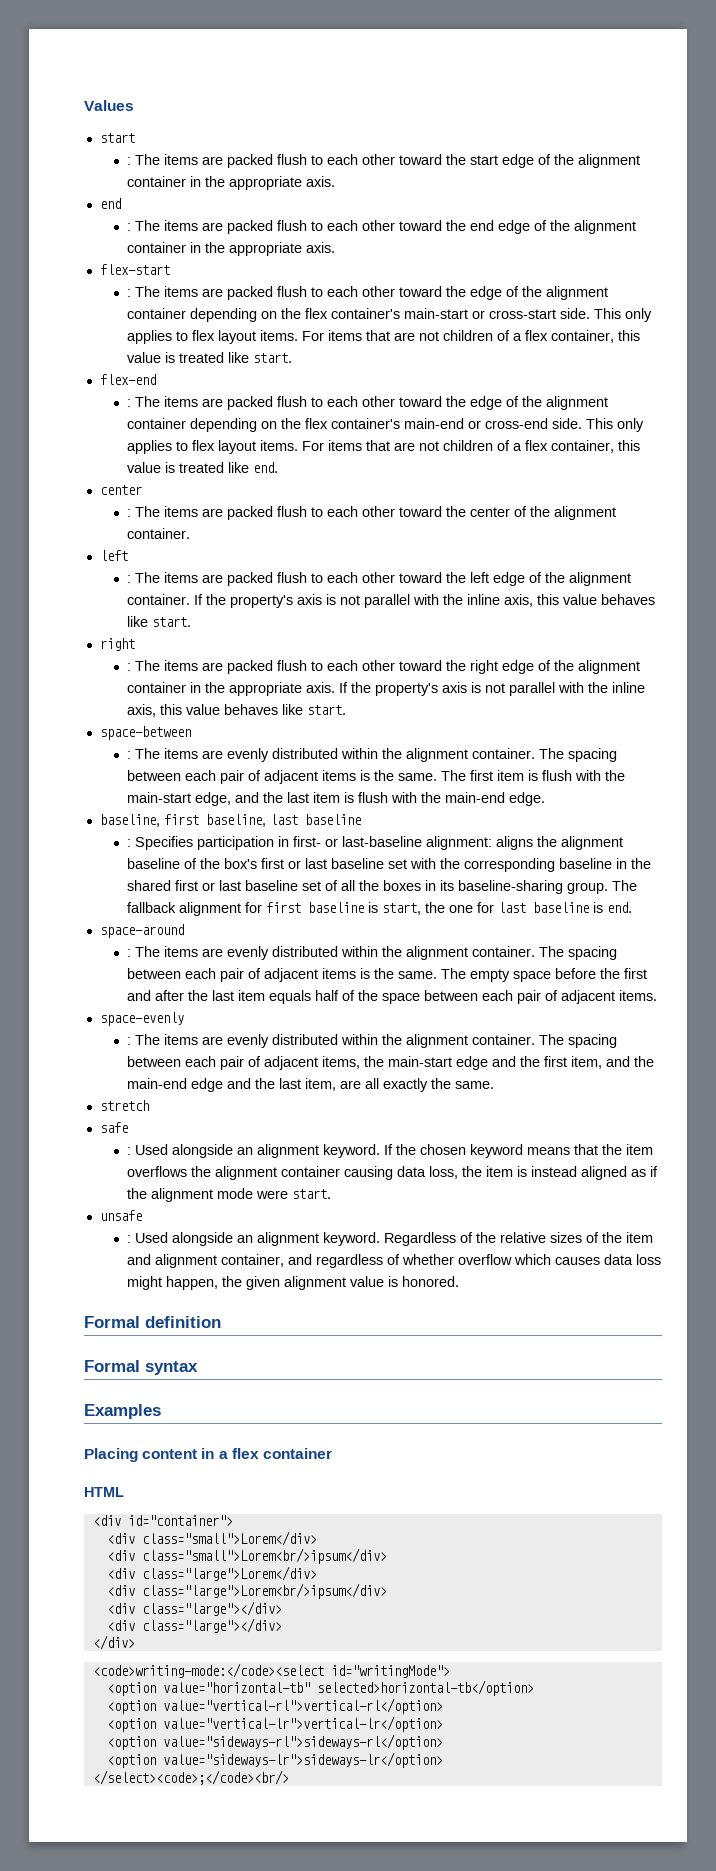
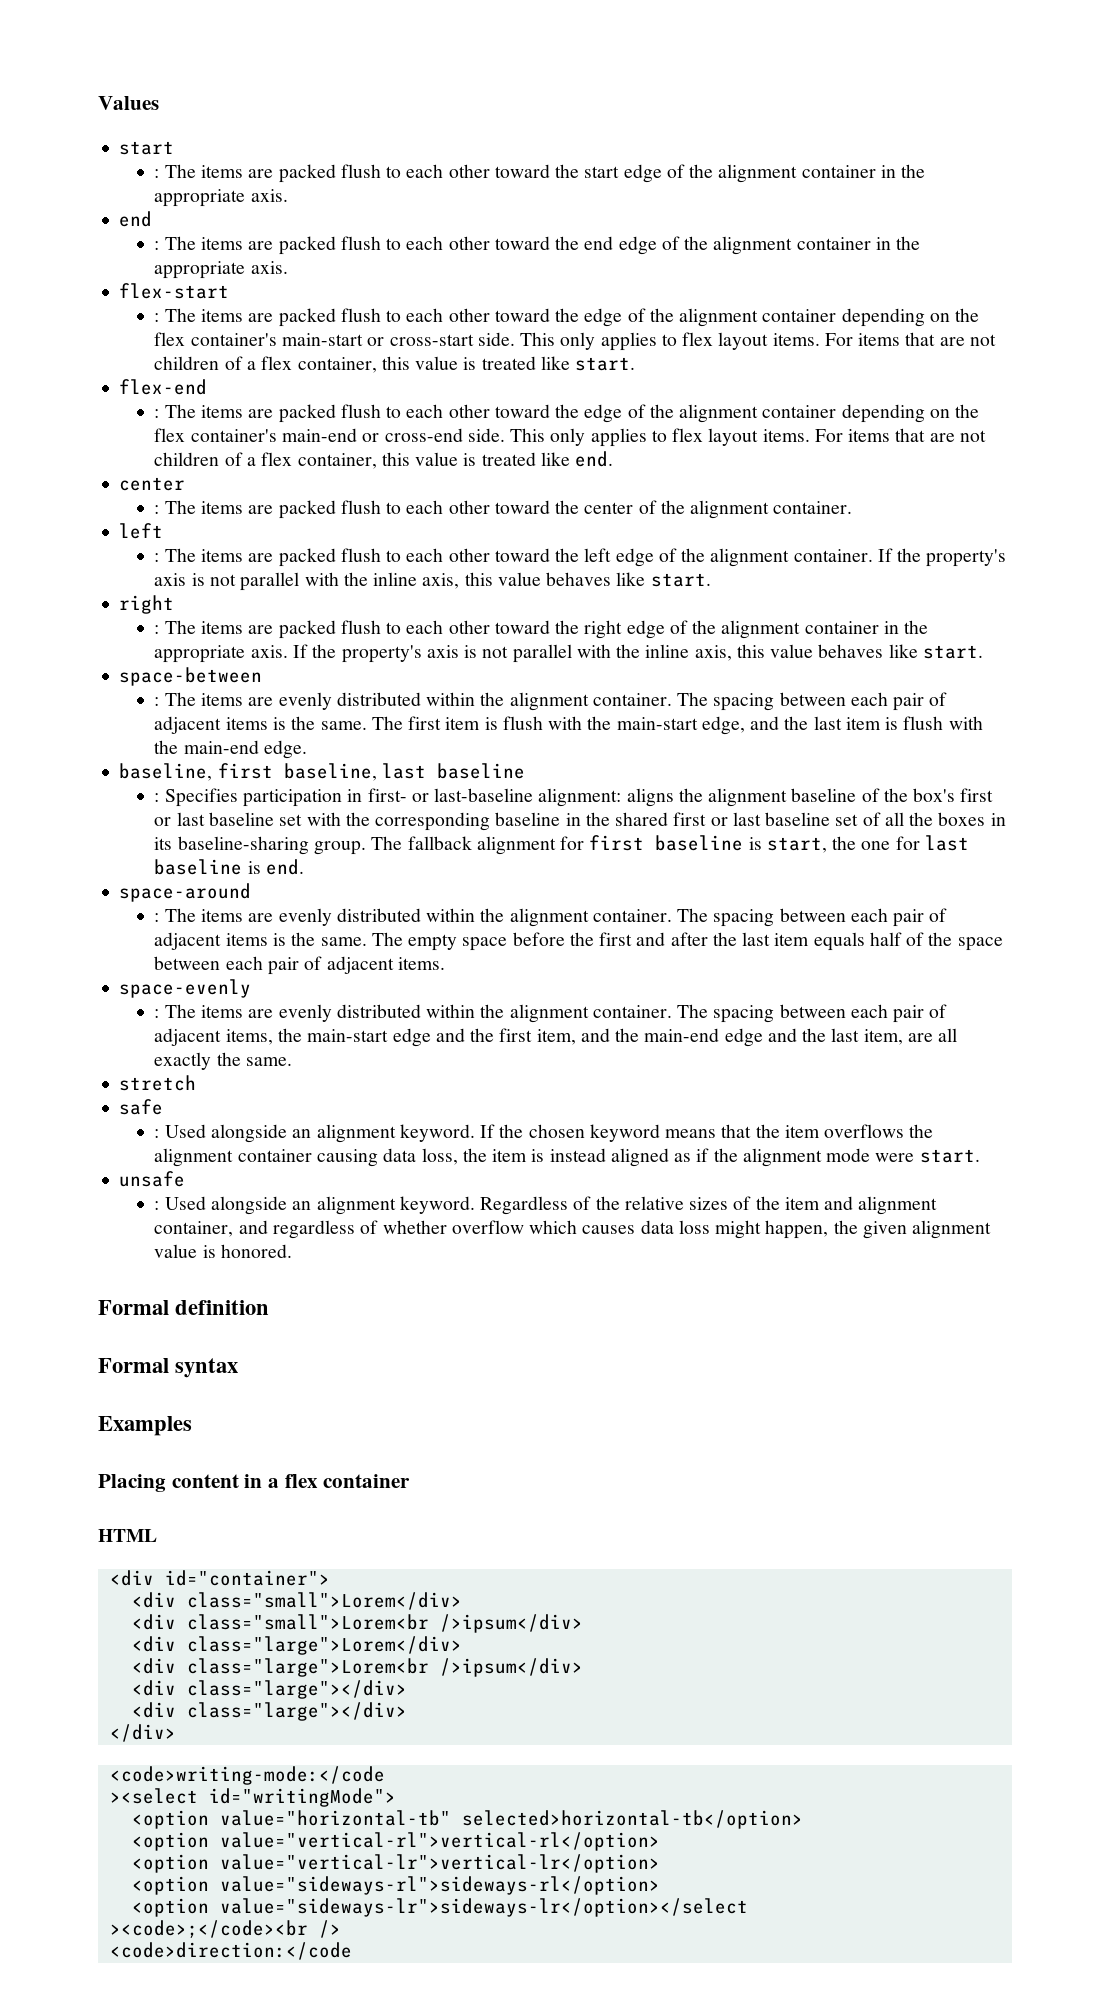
[141,1548,387,1564] class="small">Lorem<br/>ipsum</div> -> [186,1614,583,1633] class="small">Lorem<br />ipsum</div>
[141,1583,387,1599] class="large">Lorem<br/>ipsum</div> -> [186,1658,583,1677] class="large">Lorem<br />ipsum</div>
[92,1663,324,1678] <code>writing-mode:</code><select -> [109,1766,385,1785] [109,1788,198,1804] <code>writing-mode:</code // ><select
[162,1752,443,1768] [92,1770,289,1785] value="sideways-lr">sideways-lr</option> // </select><code>;</code><br/> -> [219,1898,748,1917] [109,1920,341,1938] [109,1942,352,1960] value="sideways-lr">sideways-lr</option></select // ><code>;</code><br /> // <code>direction:</code

